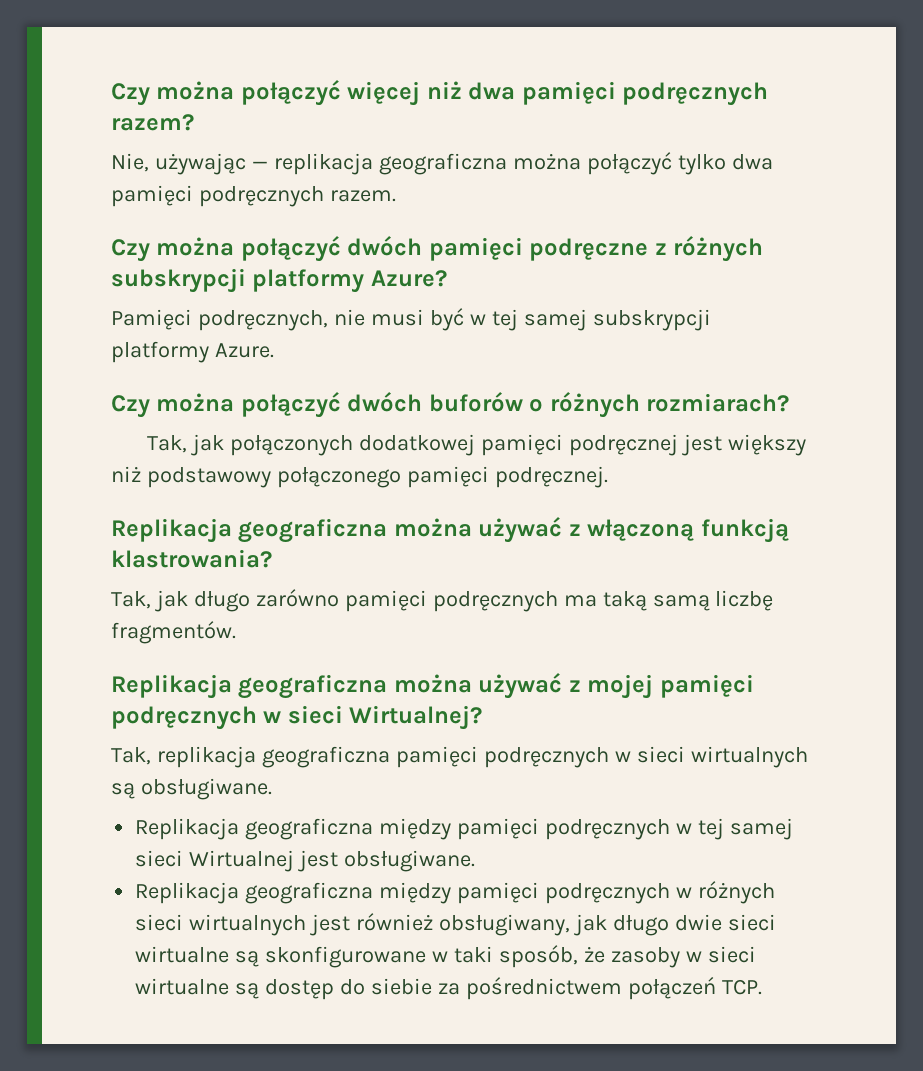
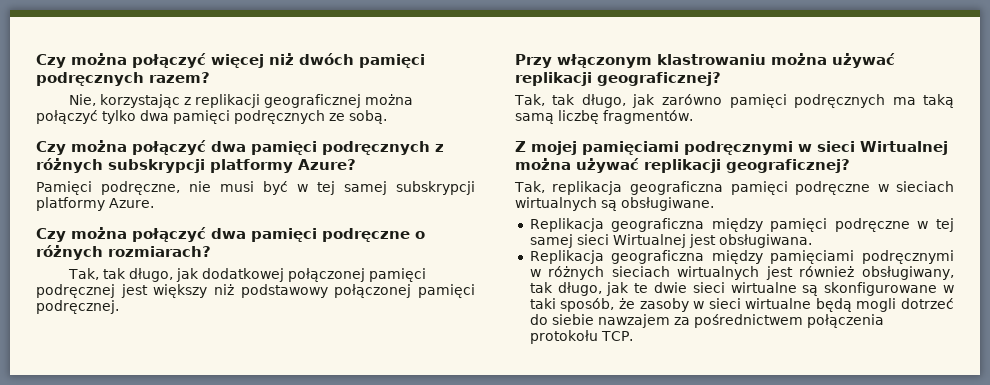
[468,82,516,100] dwa -> [299,53,354,65] dwóch
[154,153,507,175] używając — replikacja geograficzna -> [99,94,361,108] korzystając z replikacji geograficznej
[329,190,396,202] [111,236,649,262] razem. // Czy można połączyć dwóch pamięci podręczne -> [329,110,387,124] [36,140,430,155] ze sobą. // Czy można połączyć dwa pamięci podręcznych
[197,310,328,331] podręcznych, -> [101,181,180,195] podręczne,
[347,392,523,412] dwóch buforów -> [211,228,410,242] dwa pamięci podręczne
[191,434,476,456] jak połączonych dodatkowej -> [102,268,365,282] tak długo, jak dodatkowej połączonej
[276,467,401,488] połączonego -> [334,284,412,298] połączonej
[111,517,789,543] [111,549,272,568] [111,590,250,612] Replikacja geograficzna można używać z włączoną funkcją klastrowania? // Tak, jak długo -> [515,53,895,68] [515,72,721,86] [514,94,656,108] Przy włączonym klastrowaniu można używać replikacji geograficznej? // Tak, tak długo, jak
[111,673,754,699] [111,705,483,730] Replikacja geograficzna można używać z mojej pamięci podręcznych w sieci Wirtualnej? -> [515,141,948,155] [515,158,850,173] Z mojej pamięciami podręcznymi w sieci Wirtualnej można używać replikacji geograficznej?
[483,746,685,768] podręcznych w sieci -> [794,181,954,195] podręczne w sieciach
[544,819,670,840] podręcznych -> [834,218,910,232] podręczne
[344,850,476,872] [135,882,670,904] obsługiwane. // Replikacja geograficzna między pamięci podręcznych -> [718,234,812,248] [529,250,954,264] obsługiwana. // Replikacja geograficzna między pamięciami podręcznymi
[135,914,184,931] sieci -> [611,266,670,277] sieciach
[573,914,669,936] jak długo -> [529,282,649,296] tak długo, jak te
[235,979,335,1000] są dostęp -> [815,298,954,312] będą mogli dotrzeć
(432, 986) none -> [597,314,670,328] nawzajem
[627,976,716,1000] połączeń -> [806,314,884,328] [529,330,598,344] połączenia protokołu

